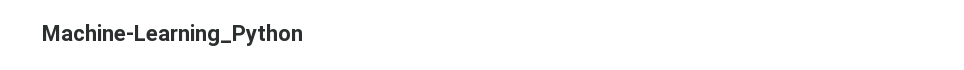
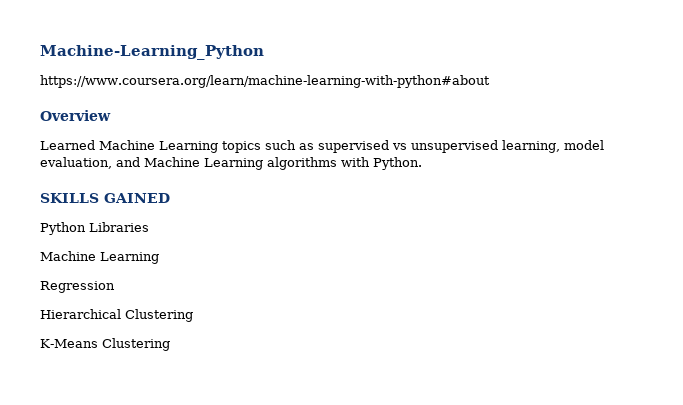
(303, 35) none -> [40,75,490,88] [40,110,111,121] [40,140,604,153] [40,157,422,170] [40,193,170,203] [40,222,149,235] [40,251,159,264] [40,281,115,293] [40,309,193,322] [40,338,170,351] // https://www.coursera.org/learn/machine-learning-with-python#about // Overview // Learned Machine Learning topics such as supervised vs unsupervised learning, model evaluation, and Machine Learning algorithms with Python. // SKILLS GAINED // Python Libraries // Machine Learning // Regression // Hierarchical Clustering // K-Means Clustering

